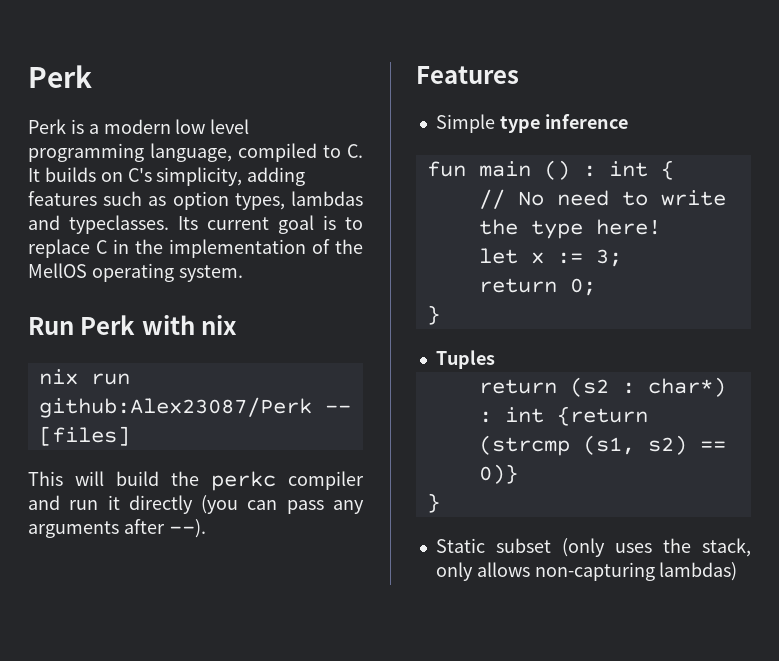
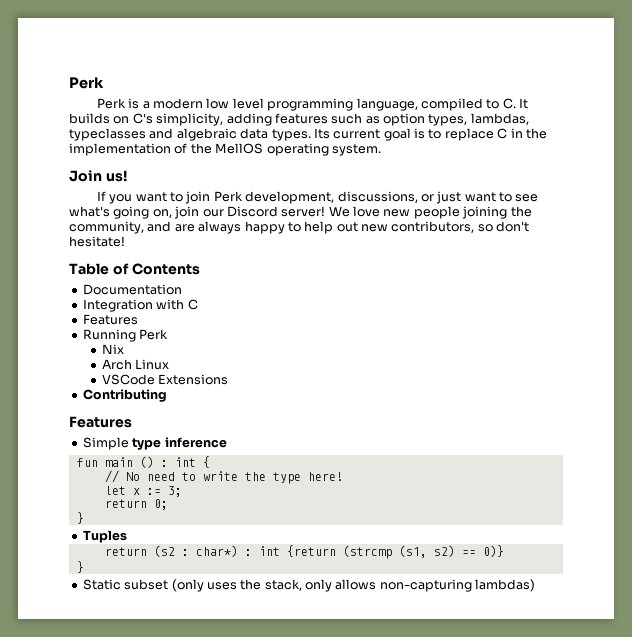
[290,191,363,206] [28,215,169,234] lambdas and typeclasses. -> [470,113,529,125] [69,128,311,141] lambdas, typeclasses and algebraic data types.
[28,315,238,335] [38,369,130,385] [38,397,351,418] [38,426,130,446] [28,471,364,491] [28,495,364,514] [28,519,206,538] Run Perk with nix // nix run github:Alex23087/Perk -- [files] // This will build the perkc compiler and run it directly (you can pass any arguments after --). -> [69,170,127,182] [96,191,539,204] [69,206,532,219] [69,221,530,234] [69,236,125,247] [69,263,200,275] [82,284,182,295] [82,299,198,312] [82,314,138,325] [82,329,169,342] [102,344,125,354] [102,359,170,370] [102,374,229,385] [82,389,167,402] Join us! // If you want to join Perk development, discussions, or just want to see what's going on, join our Discord server! We love new people joining the community, and are always happy to help out new contributors, so don't hesitate! // Table of Contents // Documentation // Integration with C // Features // Running Perk // Nix // Arch Linux // VSCode Extensions // Contributing

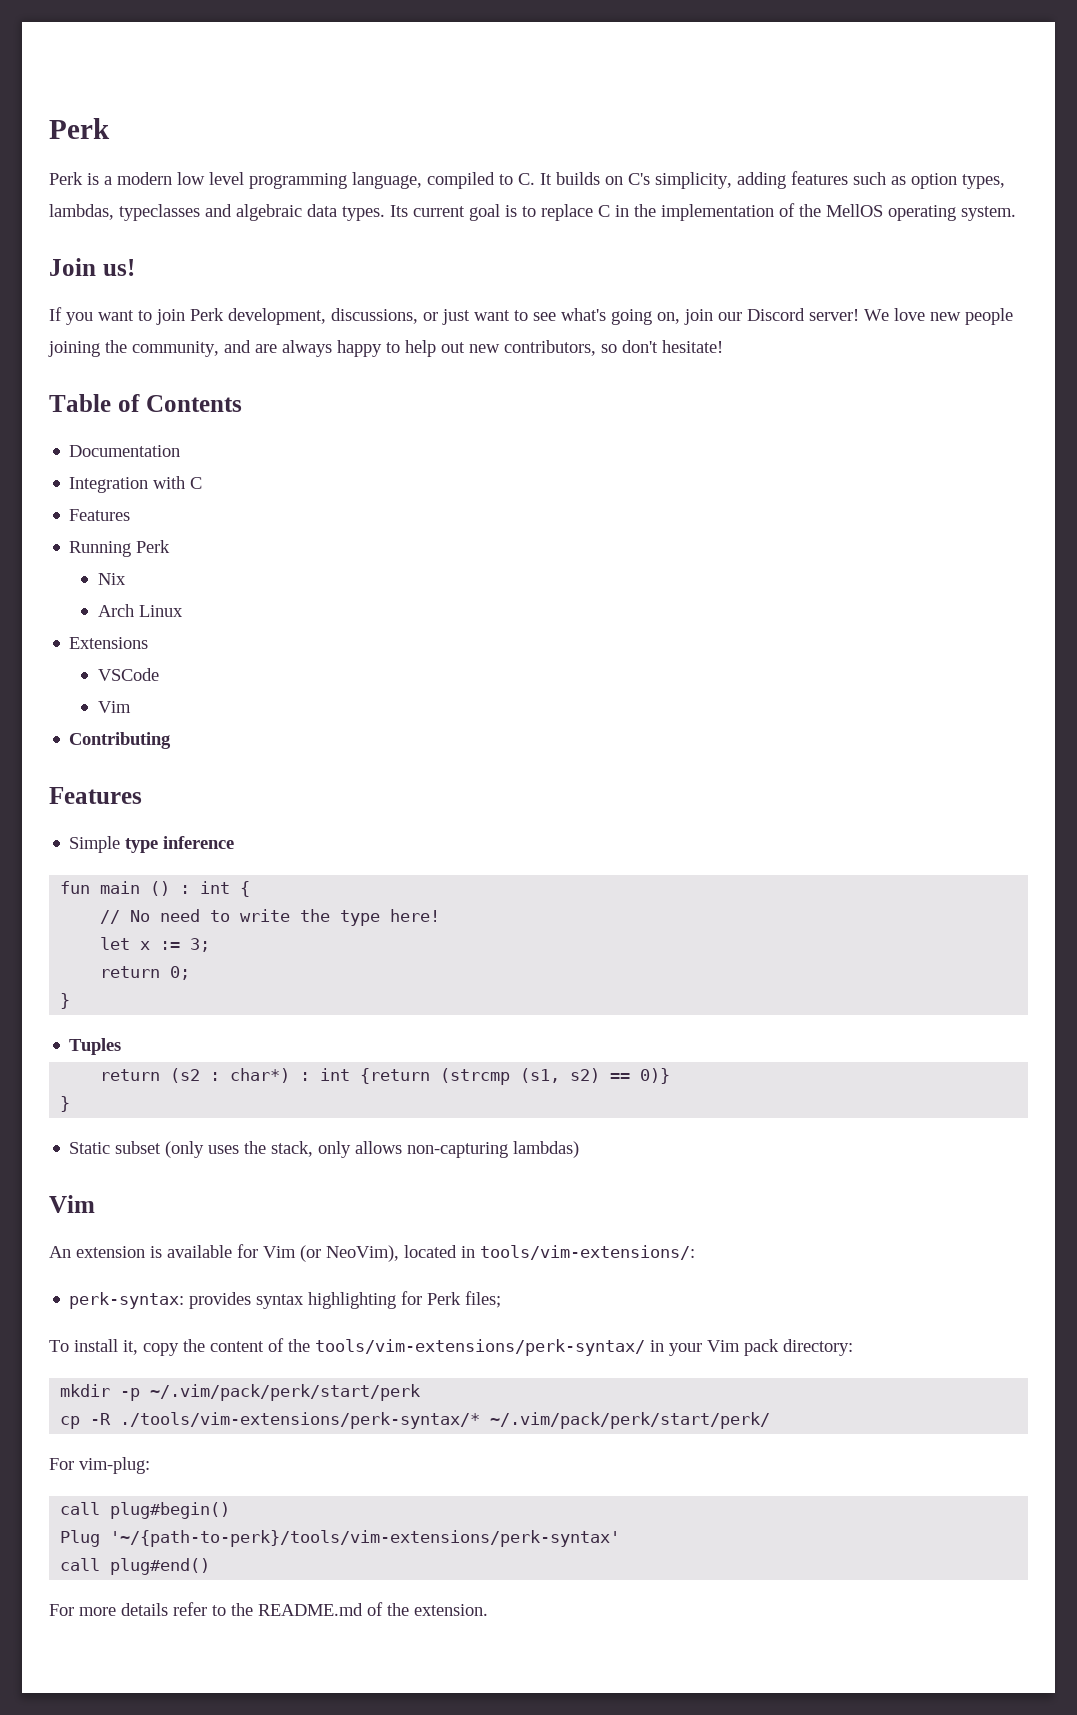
(170, 364) none -> [69,637,149,649] // Extensions
[158,374,229,385] Extensions -> [98,701,132,713] // Vim
(536, 585) none -> [49,1195,95,1213] [49,1244,695,1262] [69,1291,502,1309] [49,1338,853,1356] [60,1384,421,1401] [60,1412,771,1429] [49,1457,150,1474] [60,1502,231,1519] [60,1530,621,1547] [60,1558,211,1575] [49,1602,488,1616] // Vim // An extension is available for Vim (or NeoVim), located in tools/vim-extensions/: // perk-syntax: provides syntax highlighting for Perk files; // To install it, copy the content of the tools/vim-extensions/perk-syntax/ in your Vim pack directory: // mkdir -p ~/.vim/pack/perk/start/perk // cp -R ./tools/vim-extensions/perk-syntax/* ~/.vim/pack/perk/start/perk/ // For vim-plug: // call plug#begin() // Plug '~/{path-to-perk}/tools/vim-extensions/perk-syntax' // call plug#end() // For more details refer to the README.md of the extension.

